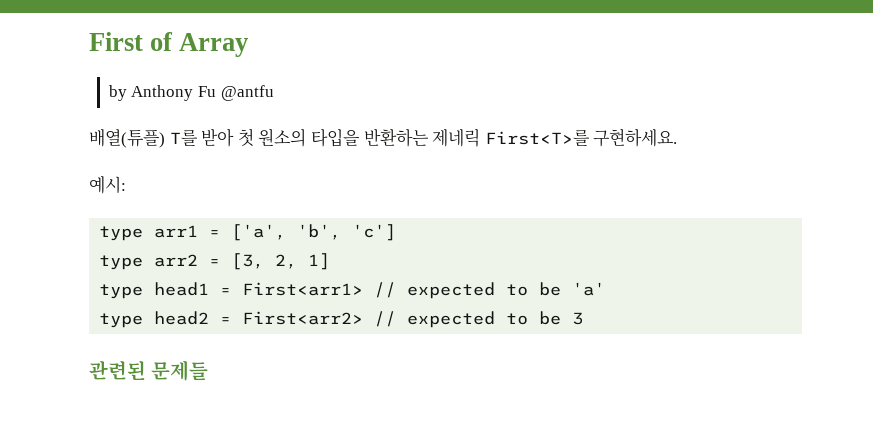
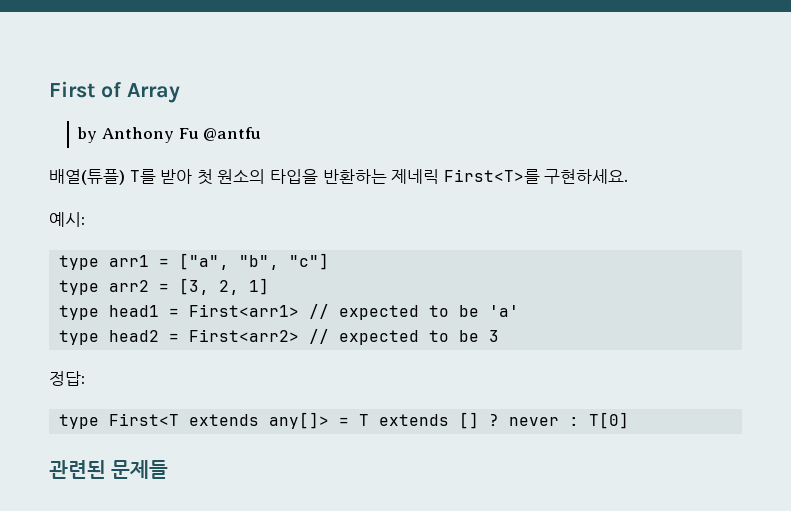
[231,224,397,241] ['a', 'b', 'c'] -> [179,253,330,270] ["a", "b", "c"]
(584, 318) none -> [49,371,85,386] [59,412,630,429] // 정답: // type First<T extends any[]> = T extends [] ? never : T[0]

